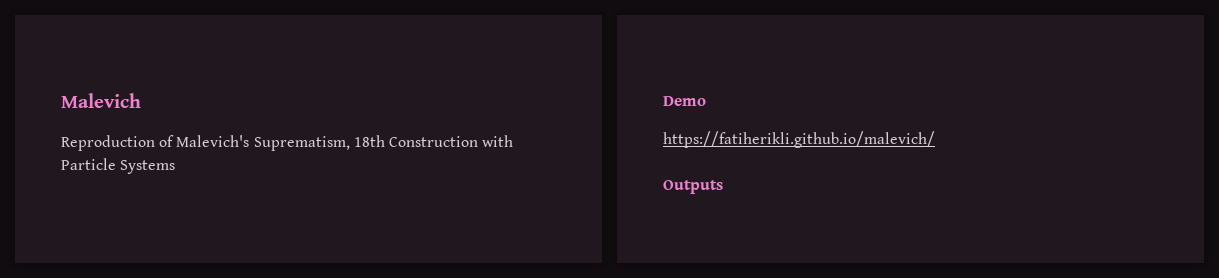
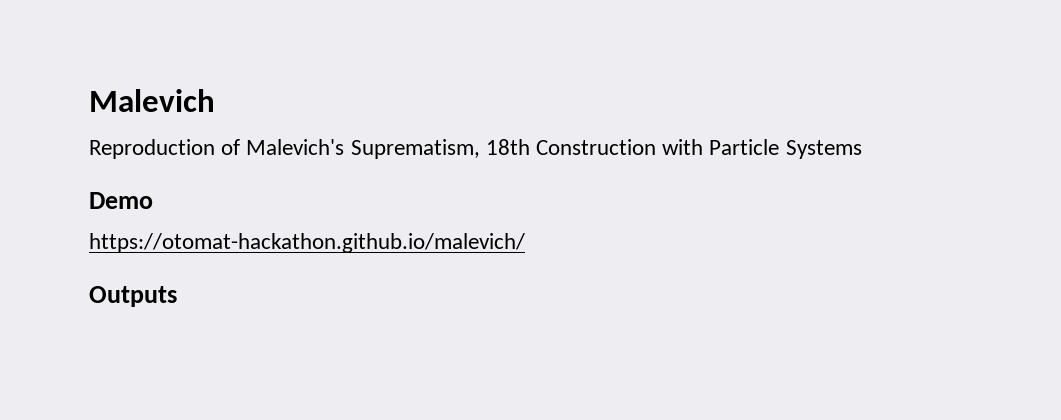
[663,131,935,148] https://fatiherikli.github.io/malevich/ -> [89,233,525,253] https://otomat-hackathon.github.io/malevich/

